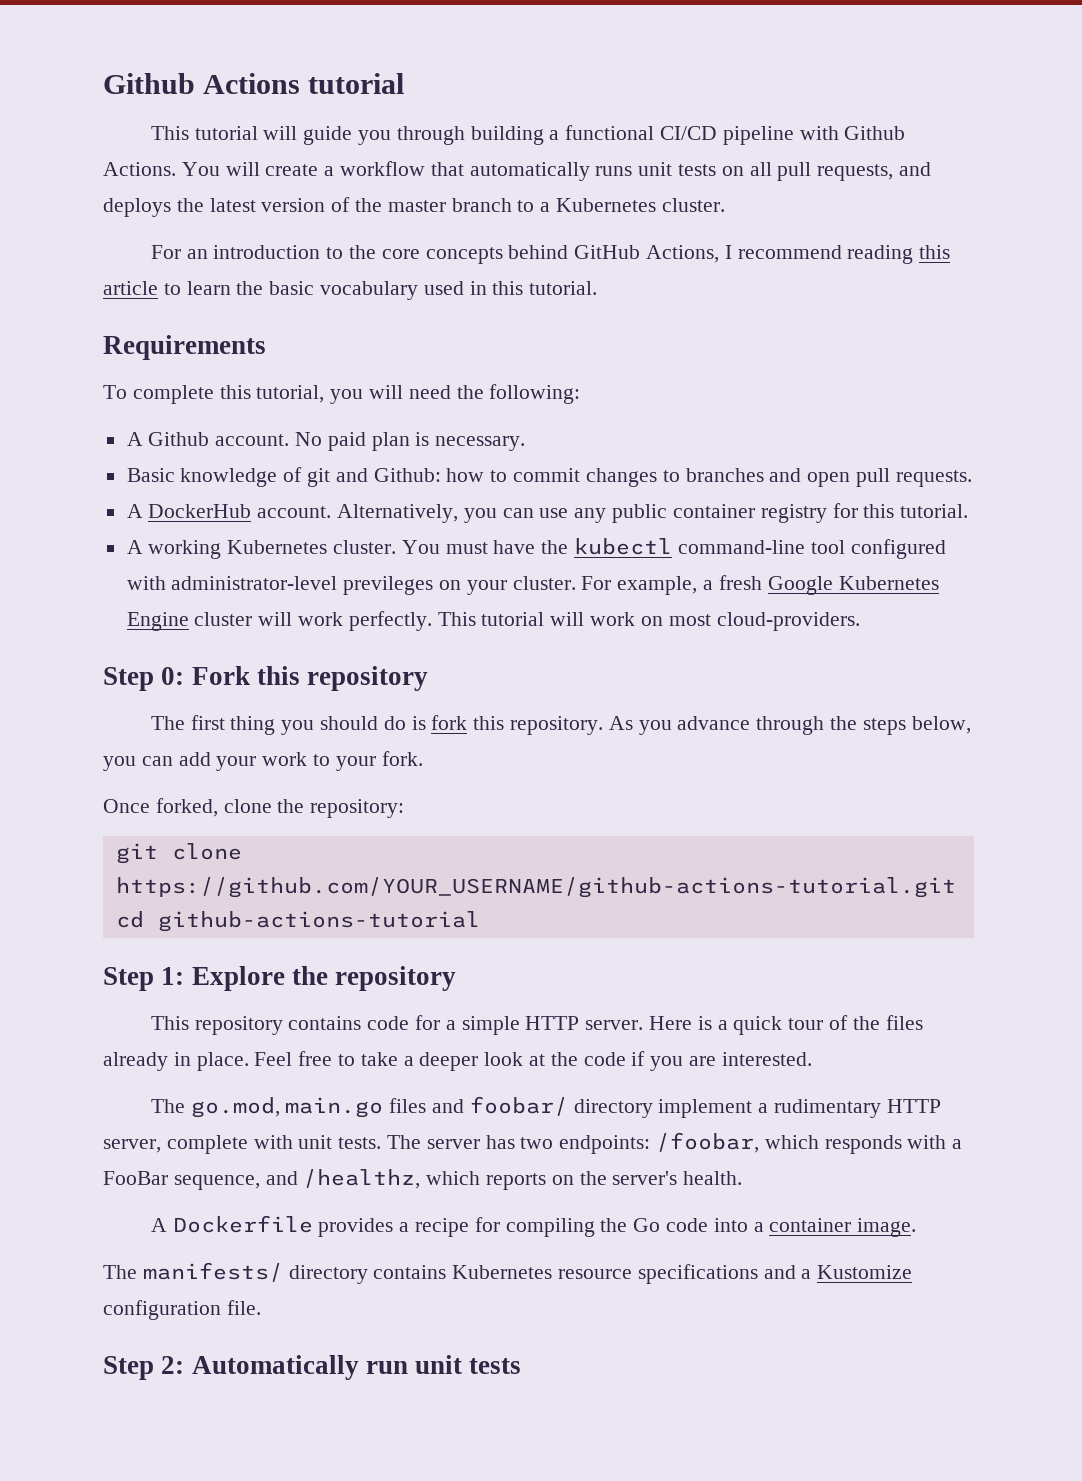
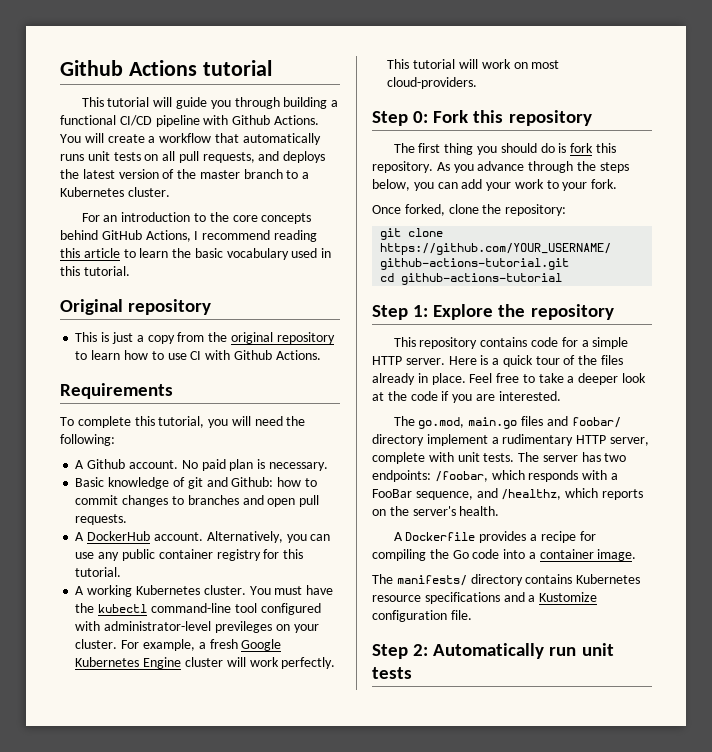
(598, 288) none -> [60,299,212,315] [75,332,335,344] [75,350,321,360] // Original repository // This is just a copy from the original repository to learn how to use CI with Github Actions.

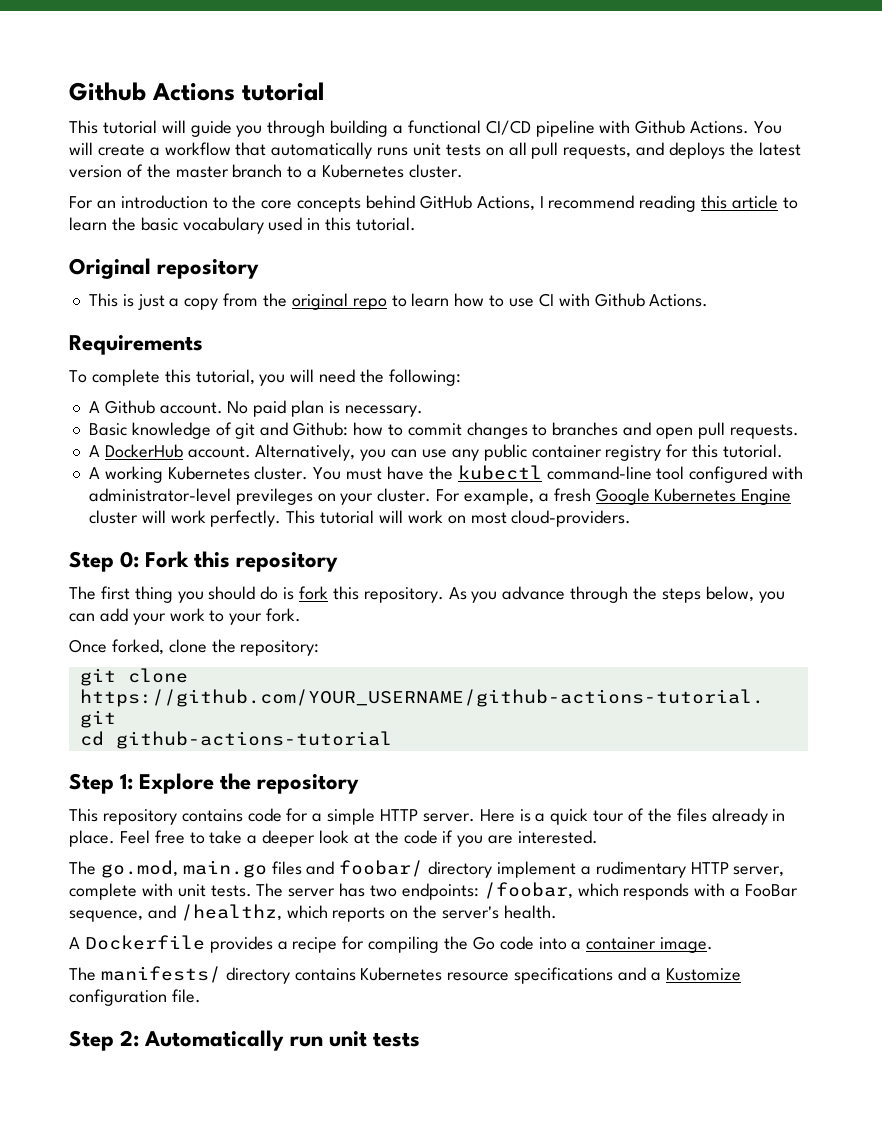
[276,332,335,344] repository -> [352,298,387,310] repo

